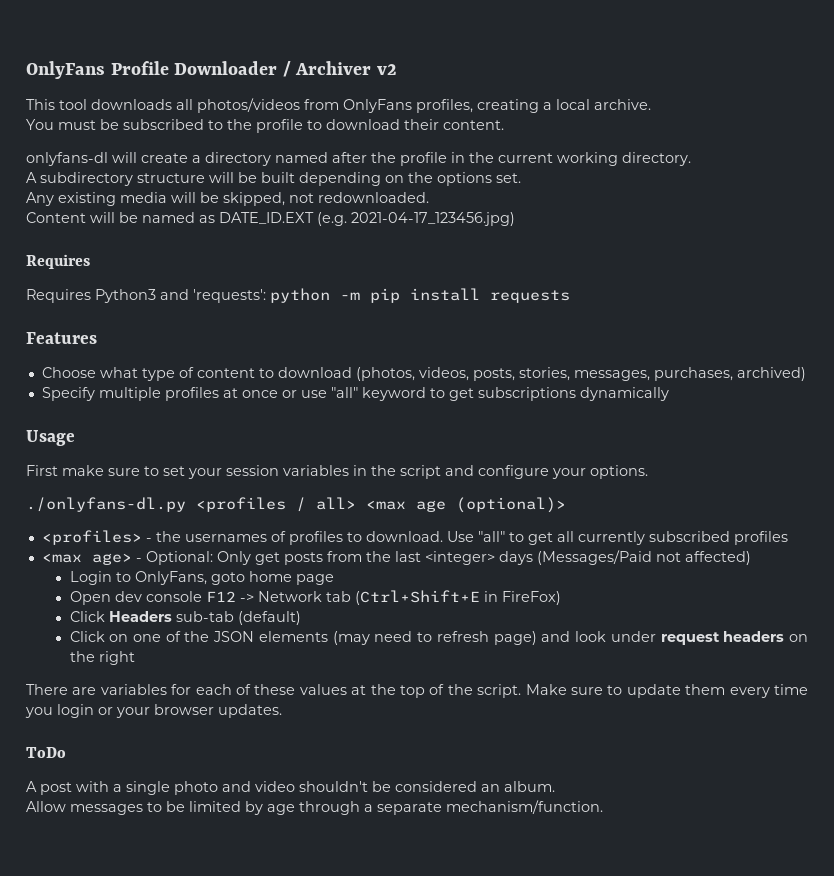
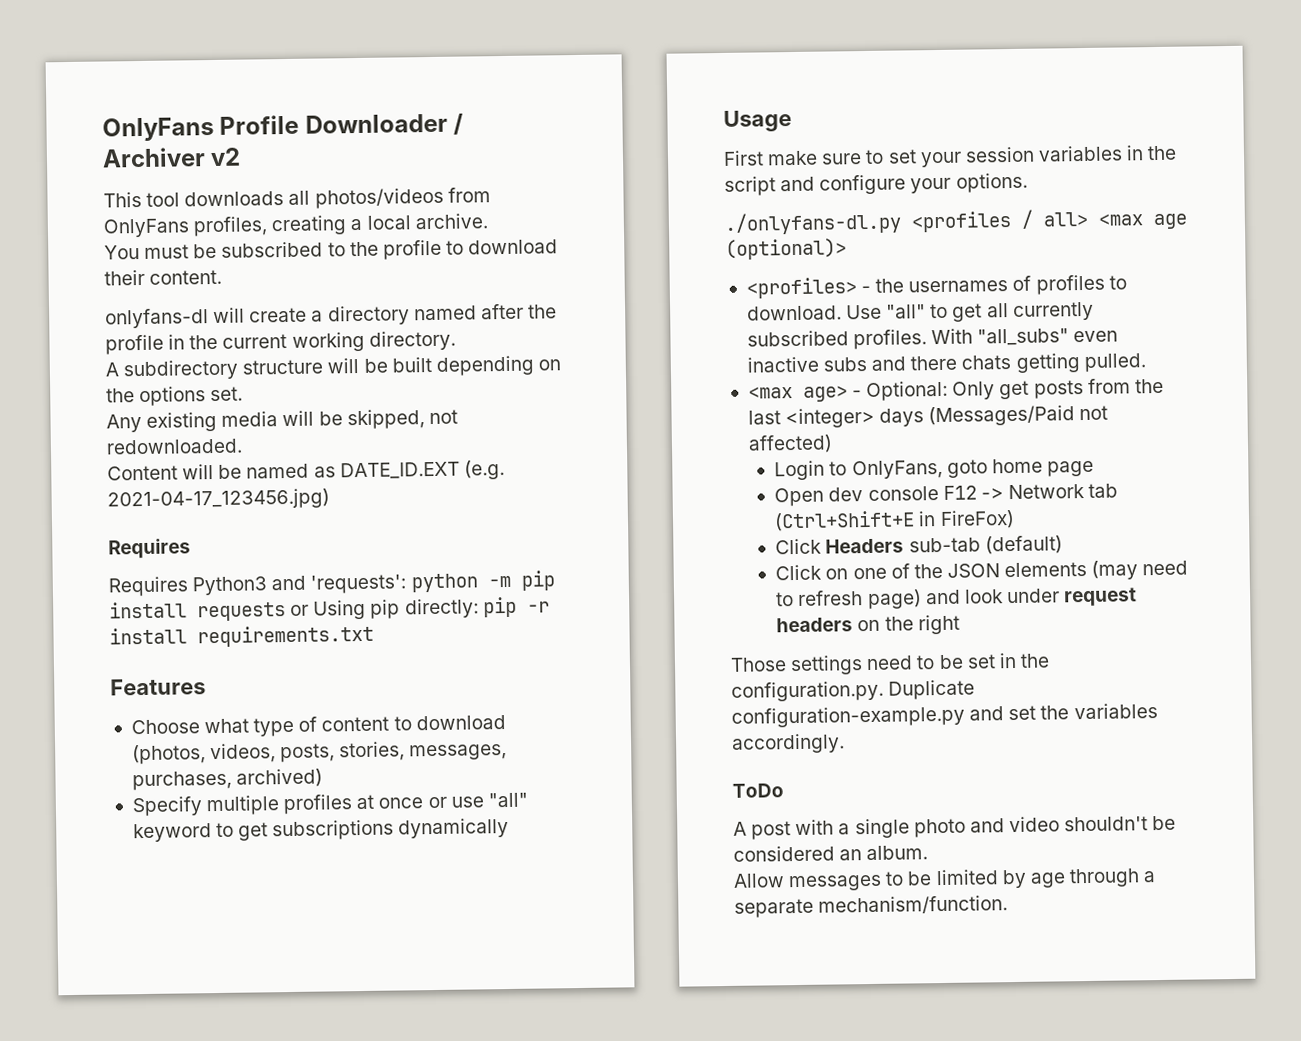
(570, 296) none -> [290,596,550,620] [109,624,374,648] or Using pip directly: pip -r install requirements.txt
[733,531,788,545] profiles -> [853,328,1119,350] [746,353,1146,373] profiles. With "all_subs" even inactive subs and there chats getting pulled.
[26,684,808,698] [25,704,282,718] There are variables for each of these values at the top of the script. Make sure to update them every time you login or your browser updates. -> [730,652,1050,676] [731,679,976,702] [731,703,1158,728] [731,733,845,754] Those settings need to be set in the configuration.py. Duplicate configuration-example.py and set the variables accordingly.

